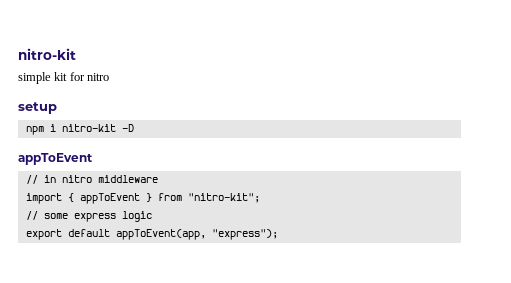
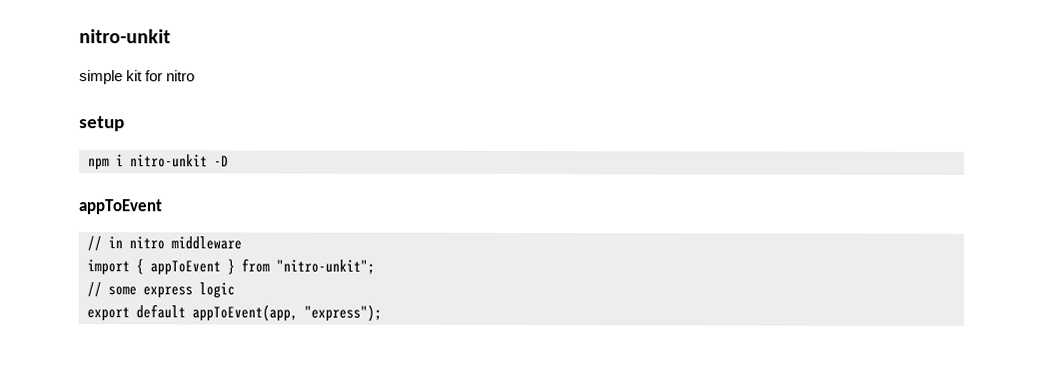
[18,48,76,60] nitro-kit -> [79,29,171,44] nitro-unkit
[61,124,116,132] nitro-kit -> [130,154,208,168] nitro-unkit
[187,193,260,203] "nitro-kit"; -> [276,259,375,275] "nitro-unkit";

